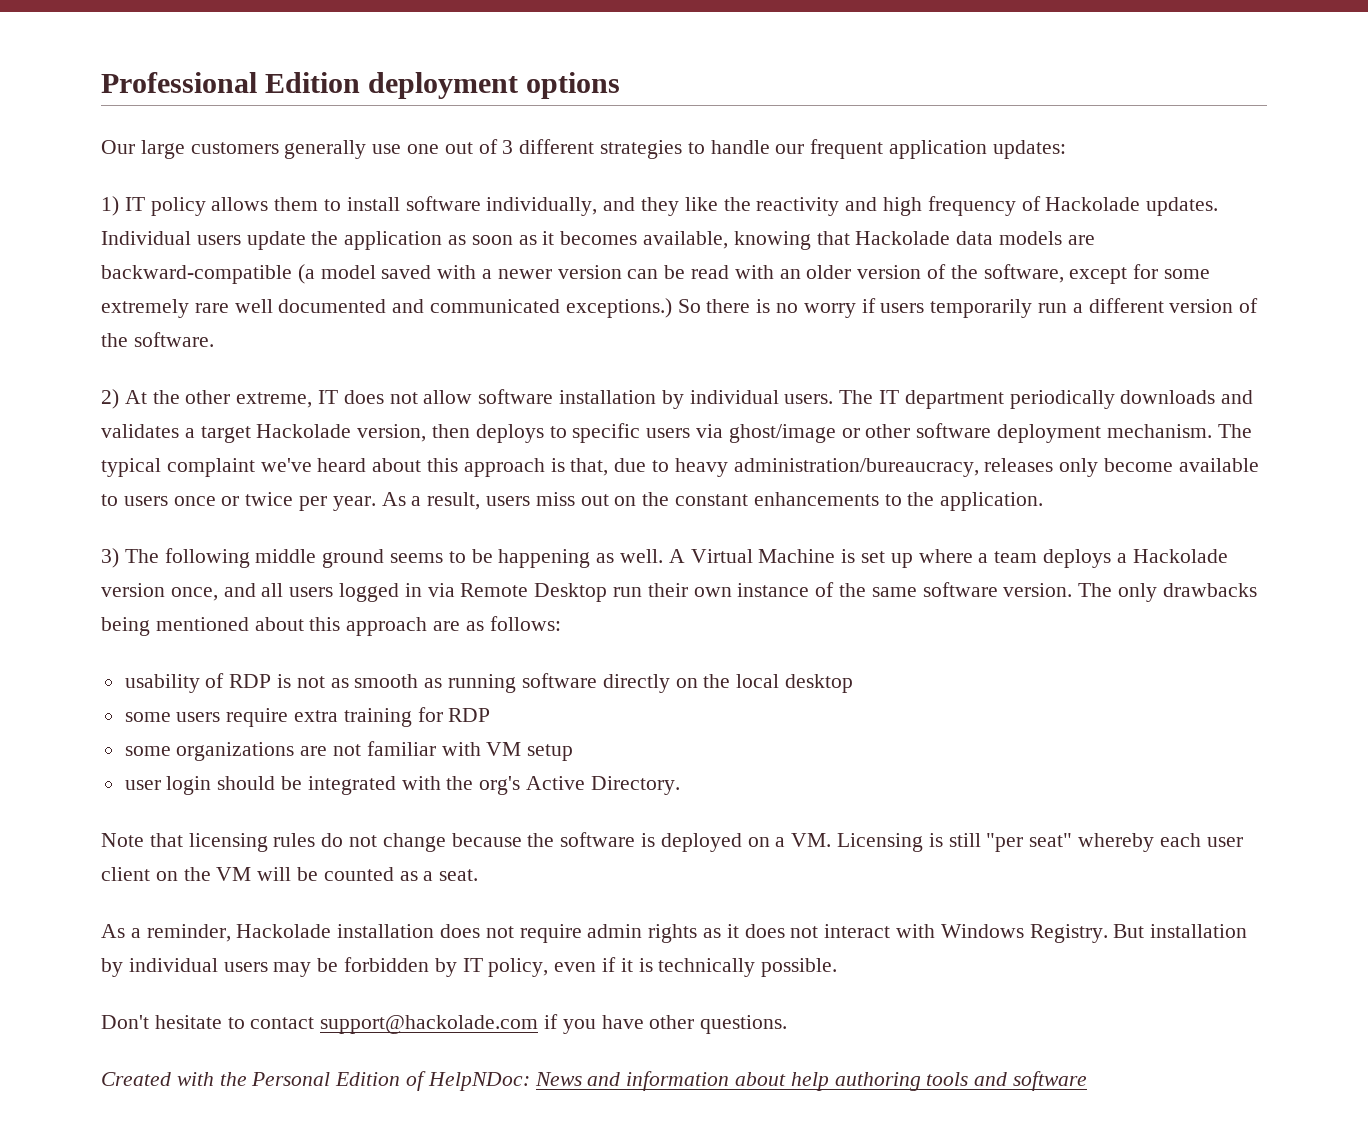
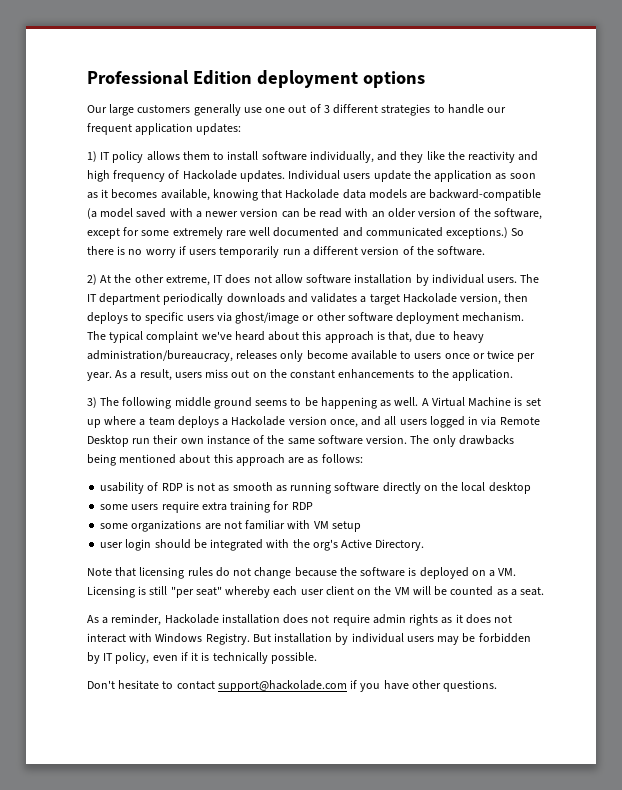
[101,1071,1088,1091] // Created with the Personal Edition of HelpNDoc: News and information about help authoring tools and software -> (498, 686) none

